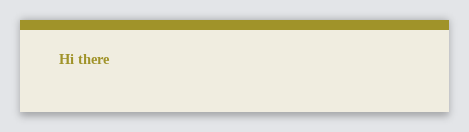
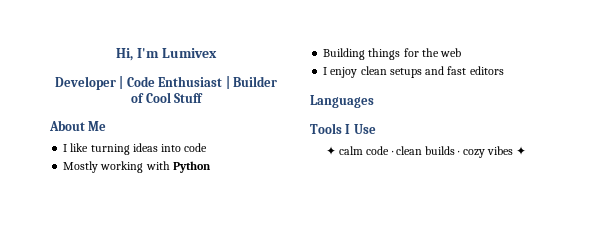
[59,54,110,64] Hi there -> [116,48,217,61] [55,76,277,90] [131,92,203,103] [49,120,107,131] [63,143,208,155] [63,161,211,173] [323,48,462,60] [323,66,504,78] [310,95,374,108] [310,123,376,134] [325,146,527,158] Hi, I'm Lumivex // Developer | Code Enthusiast | Builder of Cool Stuff // About Me // I like turning ideas into code // Mostly working with Python // Building things for the web // I enjoy clean setups and fast editors // Languages // Tools I Use // ✦ calm code · clean builds · cozy vibes ✦

